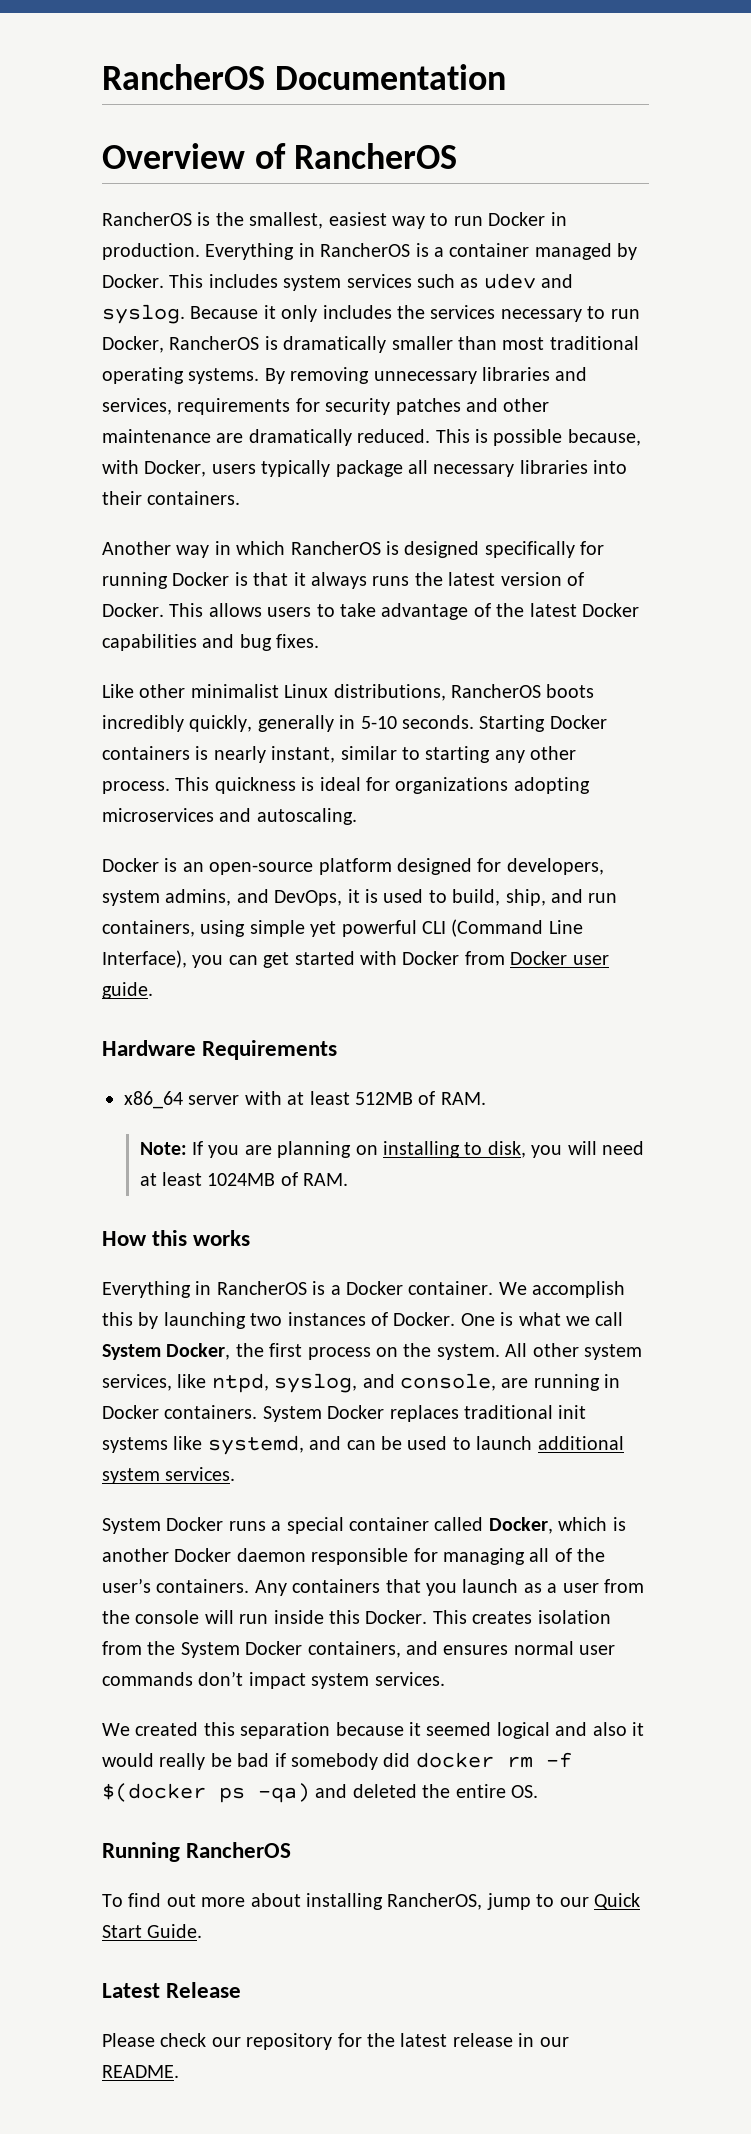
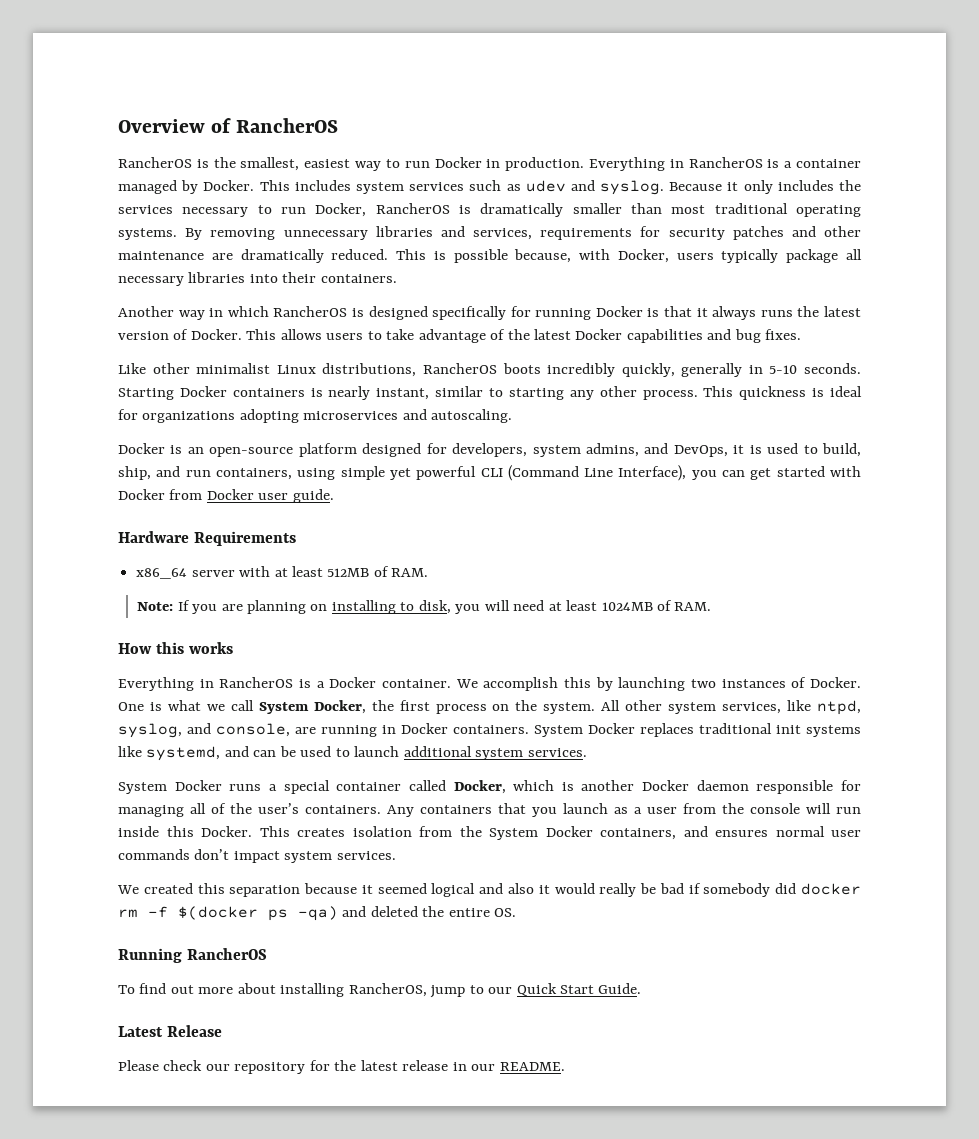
[102,64,506,90] RancherOS Documentation // -> (118, 126) none

